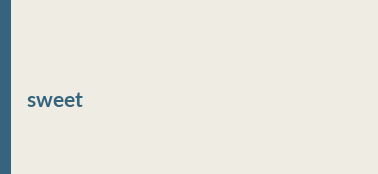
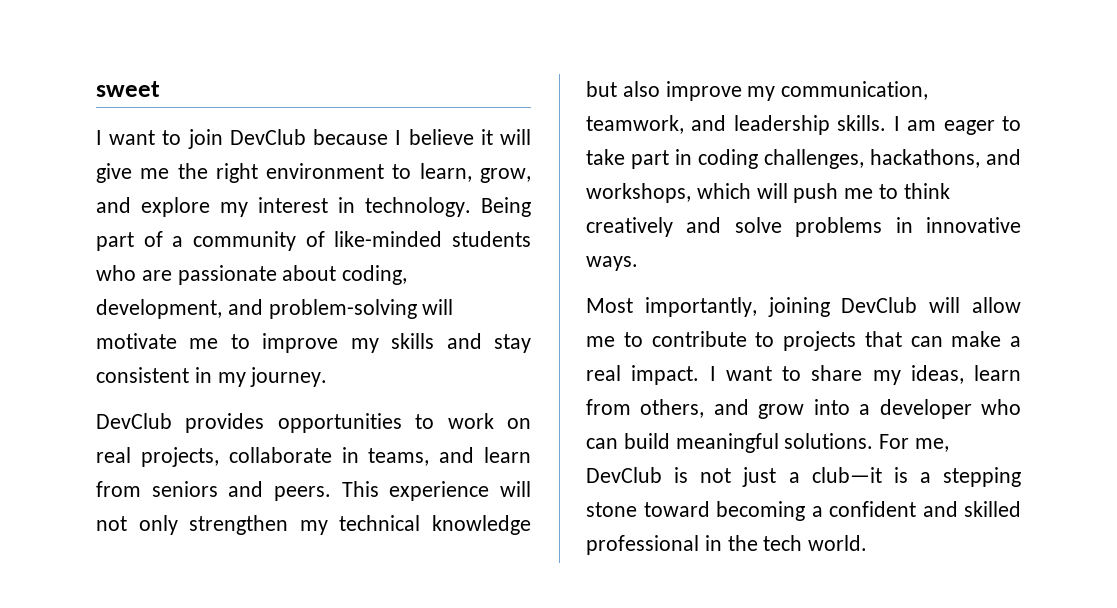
(83, 99) none -> [96,129,531,149] [96,163,531,183] [96,197,531,217] [96,231,531,251] [96,265,408,285] [96,299,454,319] [96,333,531,353] [96,367,328,387] [96,413,531,433] [96,447,531,467] [96,481,531,501] [96,515,531,535] [586,81,929,101] [586,115,1022,135] [586,149,1021,169] [586,183,950,203] [586,217,1021,237] [586,256,638,271] [586,297,1021,317] [586,331,1021,351] [586,365,1021,385] [586,399,1021,419] [586,433,950,453] [586,467,1021,487] [586,501,1021,521] [586,535,868,555] // I want to join DevClub because I believe it will give me the right environment to learn, grow, and explore my interest in technology. Being part of a community of like-minded students who are passionate about coding, development, and problem-solving will motivate me to improve my skills and stay consistent in my journey. // DevClub provides opportunities to work on real projects, collaborate in teams, and learn from seniors and peers. This experience will not only strengthen my technical knowledge but also improve my communication, teamwork, and leadership skills. I am eager to take part in coding challenges, hackathons, and workshops, which will push me to think creatively and solve problems in innovative ways. // Most importantly, joining DevClub will allow me to contribute to projects that can make a real impact. I want to share my ideas, learn from others, and grow into a developer who can build meaningful solutions. For me, DevClub is not just a club—it is a stepping stone toward becoming a confident and skilled professional in the tech world.

